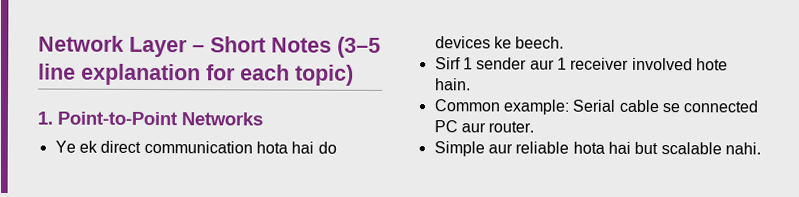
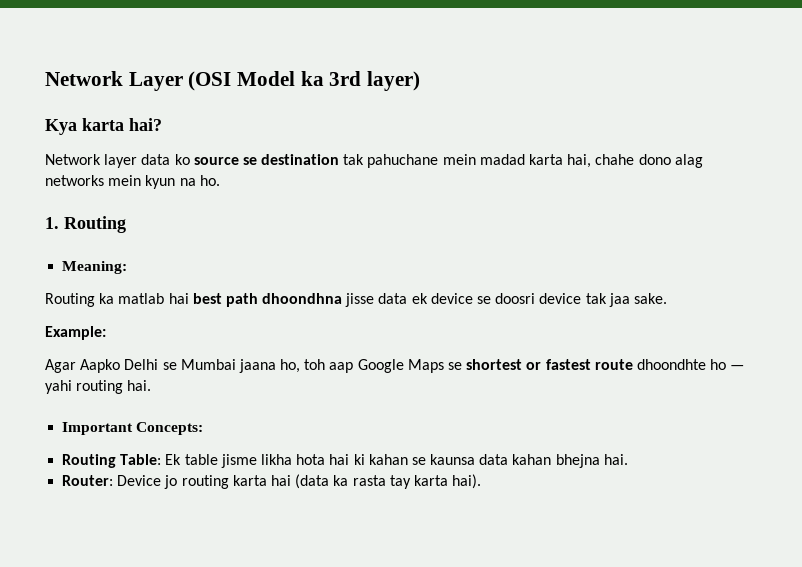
[192,36,381,58] [38,63,354,86] [37,111,263,126] [54,140,337,154] [434,36,565,49] [434,57,728,71] [434,78,471,91] [433,99,759,115] [433,120,535,133] [433,141,761,157] – Short Notes (3–5 line explanation for each topic) // 1. Point-to-Point Networks // Ye ek direct communication hota hai do devices ke beech. // Sirf 1 sender aur 1 receiver involved hote hain. // Common example: Serial cable se connected PC aur router. // Simple aur reliable hota hai but scalable nahi. -> [188,71,421,91] [45,118,162,135] [45,154,703,168] [45,175,220,189] [45,216,126,233] [62,261,128,274] [45,293,667,307] [45,326,106,340] [45,359,745,373] [45,380,152,394] [62,422,204,435] [62,454,628,468] [62,474,482,489] (OSI Model ka 3rd layer) // Kya karta hai? // Network layer data ko source se destination tak pahuchane mein madad karta hai, chahe dono alag networks mein kyun na ho. // 1. Routing // Meaning: // Routing ka matlab hai best path dhoondhna jisse data ek device se doosri device tak jaa sake. // Example: // Agar Aapko Delhi se Mumbai jaana ho, toh aap Google Maps se shortest or fastest route dhoondhte ho — yahi routing hai. // Important Concepts: // Routing Table: Ek table jisme likha hota hai ki kahan se kaunsa data kahan bhejna hai. // Router: Device jo routing karta hai (data ka rasta tay karta hai).

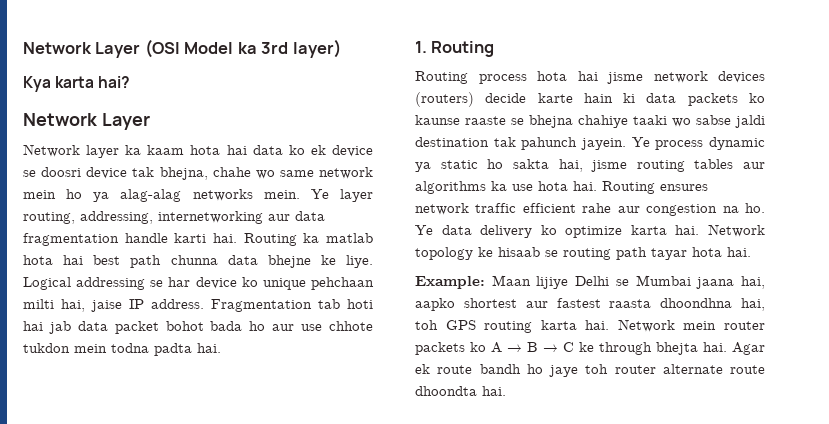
(162, 124) none -> [23,113,150,130] // Network Layer
[141,154,703,168] [45,175,220,189] [45,216,126,233] [62,261,128,274] [45,293,408,307] data ko source se destination tak pahuchane mein madad karta hai, chahe dono alag networks mein kyun na ho. // 1. Routing // Meaning: // Routing ka matlab hai best path dhoondhna jisse data -> [125,145,305,155] ka kaam hota hai data ko
[608,293,667,307] jaa sake. -> [159,167,373,180] [23,189,373,202] [23,211,325,224] [23,233,373,246] [23,255,373,268] [23,277,374,290] [23,299,373,312] [23,321,373,334] [23,343,221,356] [415,41,495,57] [415,71,765,84] [415,92,765,107] [415,115,765,128] [415,137,765,150] [415,159,765,172] [415,181,708,194] [415,203,765,216] [415,224,765,238] [415,247,751,260] bhejna, chahe wo same network mein ho ya alag-alag networks mein. Ye layer routing, addressing, internetworking aur data fragmentation handle karti hai. Routing ka matlab hota hai best path chunna data bhejne ke liye. Logical addressing se har device ko unique pehchaan milti hai, jaise IP address. Fragmentation tab hoti hai jab data packet bohot bada ho aur use chhote tukdon mein todna padta hai. // 1. Routing // Routing process hota hai jisme network devices (routers) decide karte hain ki data packets ko kaunse raaste se bhejna chahiye taaki wo sabse jaldi destination tak pahunch jayein. Ye process dynamic ya static ho sakta hai, jisme routing tables aur algorithms ka use hota hai. Routing ensures network traffic efficient rahe aur congestion na ho. Ye data delivery ko optimize karta hai. Network topology ke hisaab se routing path tayar hota hai.
[45,359,121,373] // Agar Aapko -> [491,275,569,289] Maan lijiye
[280,359,745,373] [45,380,152,394] [62,422,204,435] [62,454,628,468] [62,474,482,489] ho, toh aap Google Maps se shortest or fastest route dhoondhte ho — yahi routing hai. // Important Concepts: // Routing Table: Ek table jisme likha hota hai ki kahan se kaunsa data kahan bhejna hai. // Router: Device jo routing karta hai (data ka rasta tay karta hai). -> [741,276,765,289] [415,298,765,311] [415,319,765,333] [415,342,765,355] [415,364,765,377] [415,386,506,396] hai, aapko shortest aur fastest raasta dhoondhna hai, toh GPS routing karta hai. Network mein router packets ko A → B → C ke through bhejta hai. Agar ek route bandh ho jaye toh router alternate route dhoondta hai.

